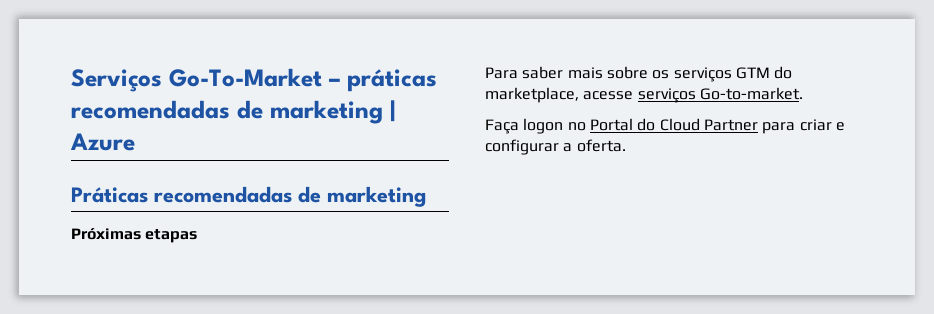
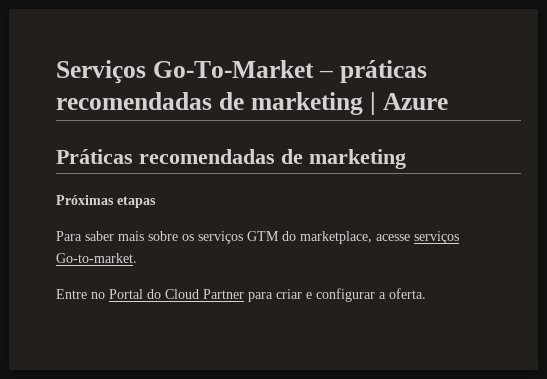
[485,118,564,134] Faça logon -> [56,289,87,299] Entre

